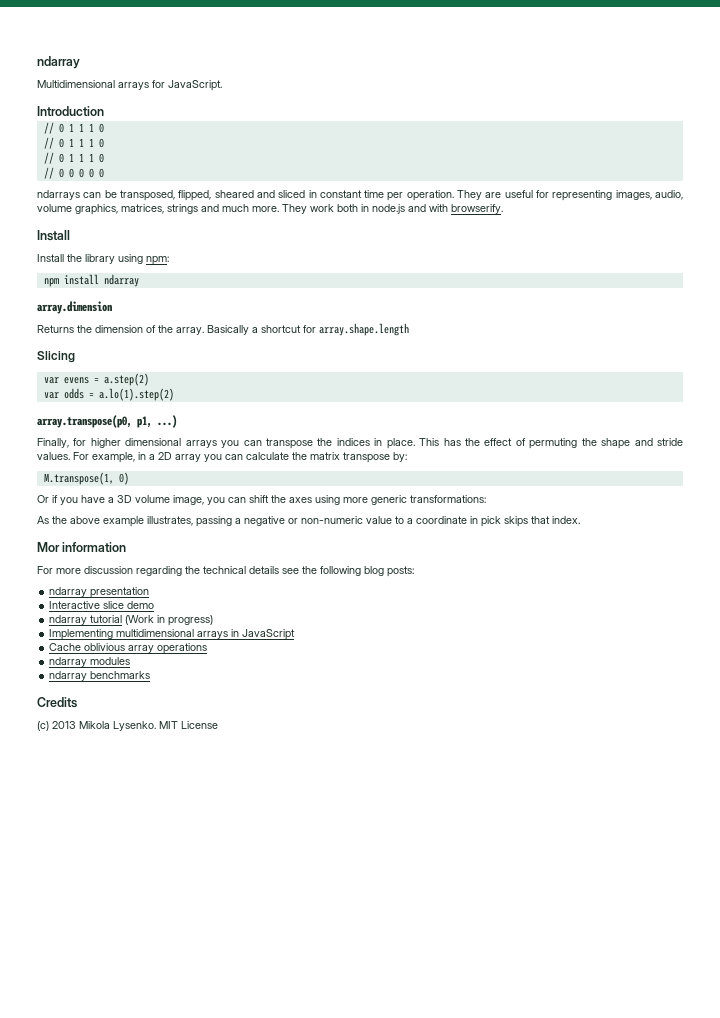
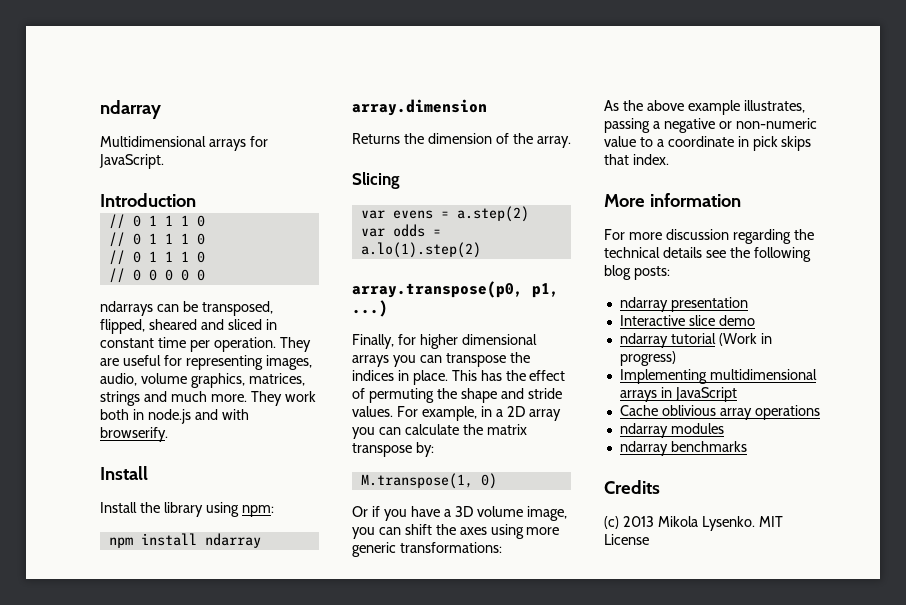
[207,323,409,336] Basically a shortcut for array.shape.length -> (571, 142) none
[37,542,60,552] Mor -> [604,194,645,207] More

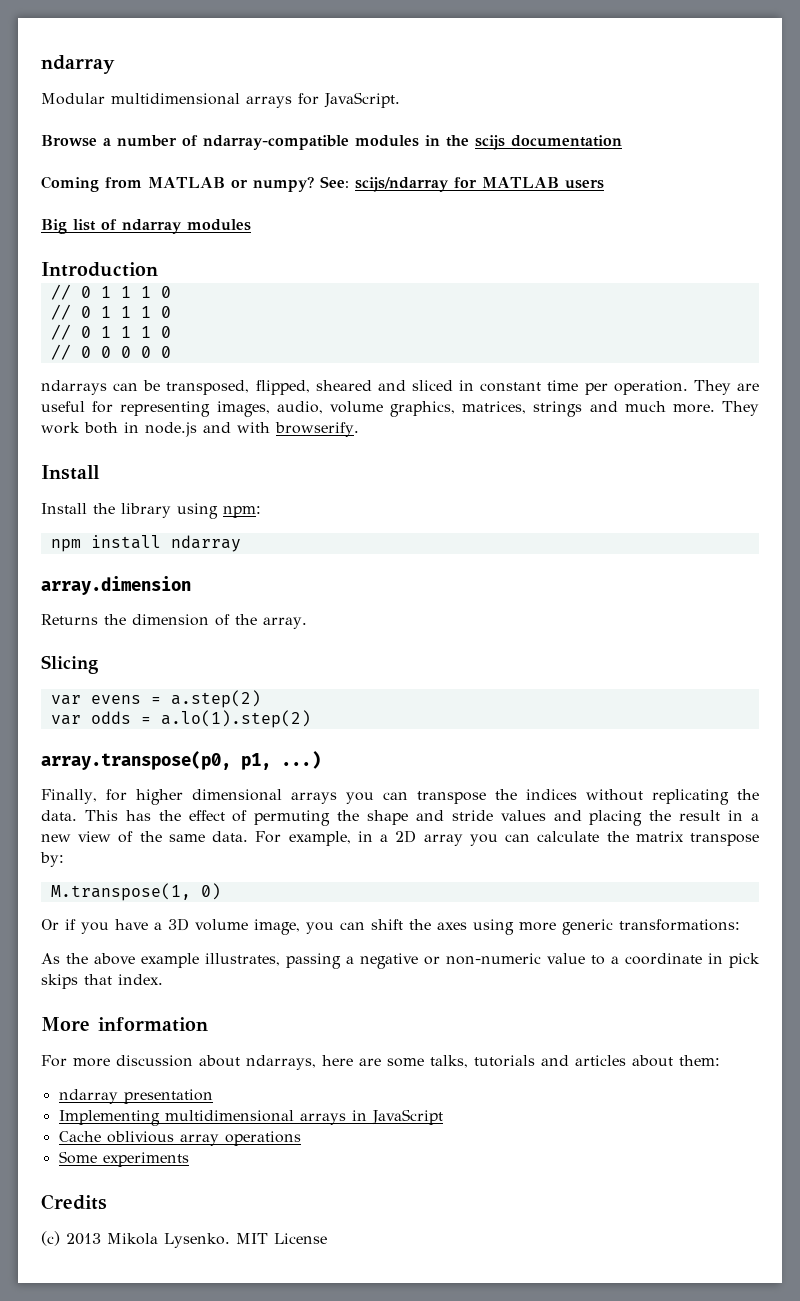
[100,100,161,119] [100,136,206,147] ndarray // Multidimensional -> [41,55,115,74] [41,93,240,105] ndarray // Modular multidimensional
(164, 161) none -> [41,135,622,150] [41,176,604,192] [41,219,251,234] // Browse a number of ndarray-compatible modules in the scijs documentation // Coming from MATLAB or numpy? See: scijs/ndarray for MATLAB users // Big list of ndarray modules
[397,370,448,385] in place. -> [585,789,760,805] [41,810,77,821] without replicating the data.
[352,406,393,417] values. -> [500,810,759,826] [41,831,249,843] values and placing the result in a new view of the same data.
[732,229,814,244] [604,247,811,262] [604,265,670,280] [619,297,748,312] [619,315,755,326] [619,333,772,348] [619,351,676,366] regarding the technical details see the following blog posts: // ndarray presentation // Interactive slice demo // ndarray tutorial (Work in progress) -> [199,1055,720,1070] [58,1089,213,1104] about ndarrays, here are some talks, tutorials and articles about them: // ndarray presentation
[619,423,724,438] [619,441,747,456] ndarray modules // ndarray benchmarks -> [58,1151,189,1167] Some experiments

